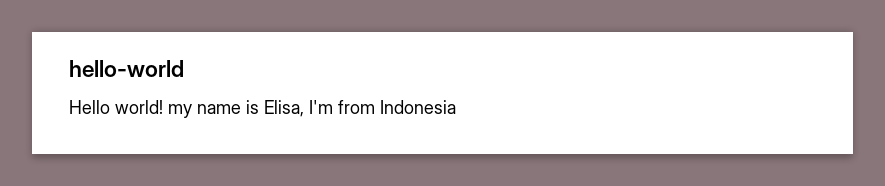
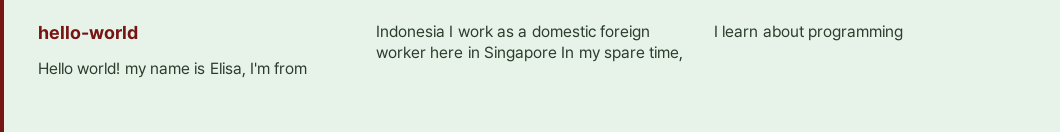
(456, 107) none -> [449,25,650,41] [376,46,684,62] [714,25,903,41] I work as a domestic foreign worker here in Singapore In my spare time, I learn about programming

